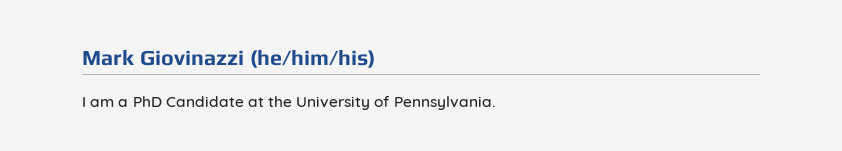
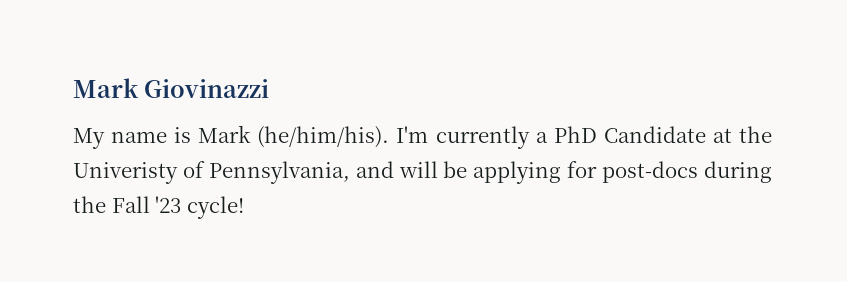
[249,49,375,68] [82,97,115,107] (he/him/his) // I am -> [73,125,530,149] // My name is Mark (he/him/his). I'm currently
[296,96,495,110] University of Pennsylvania. -> [73,161,773,184] [73,196,244,219] Univeristy of Pennsylvania, and will be applying for post-docs during the Fall '23 cycle!

